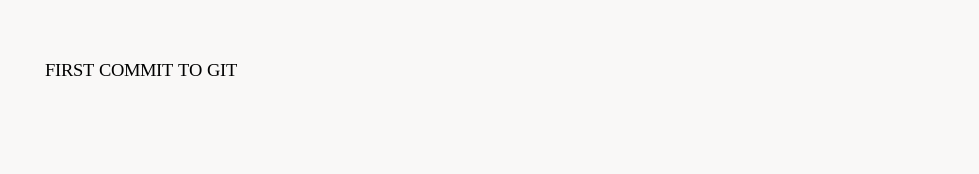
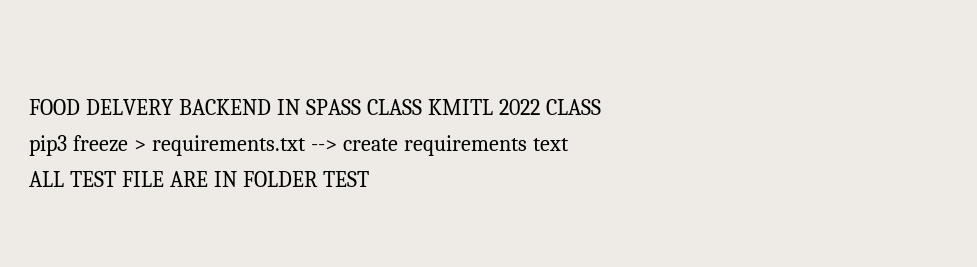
[45,64,237,76] FIRST COMMIT TO GIT -> [29,99,601,115] [29,135,569,156] [29,171,369,187] FOOD DELVERY BACKEND IN SPASS CLASS KMITL 2022 CLASS // pip3 freeze > requirements.txt --> create requirements text // ALL TEST FILE ARE IN FOLDER TEST

